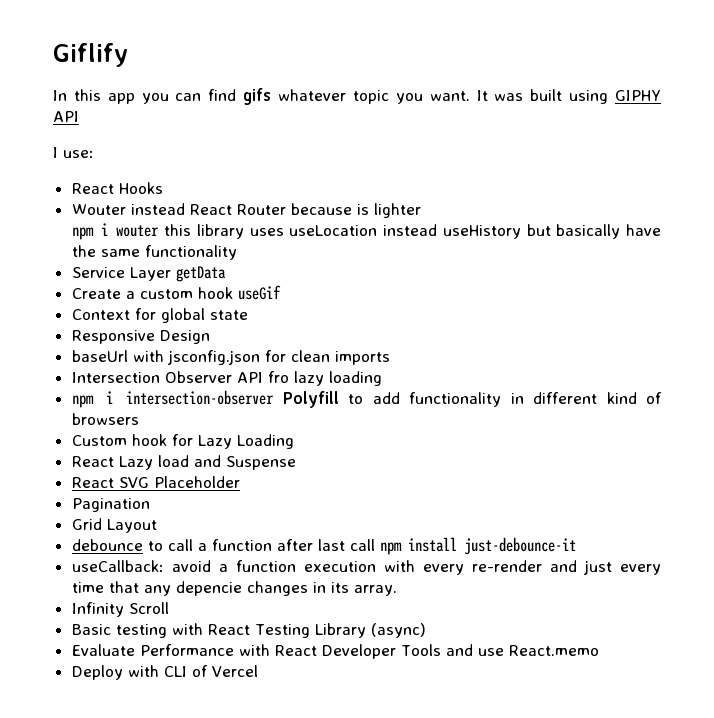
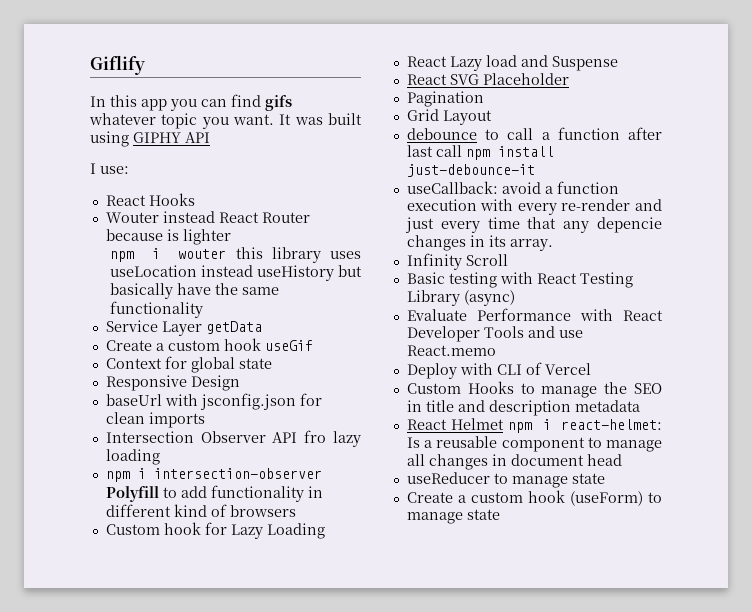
(258, 671) none -> [406,381,662,398] [406,400,640,416] [406,418,662,433] [406,436,662,452] [406,454,622,470] [406,472,605,488] [406,490,662,506] [406,509,500,524] // Custom Hooks to manage the SEO in title and description metadata // React Helmet npm i react-helmet: Is a reusable component to manage all changes in document head // useReducer to manage state // Create a custom hook (useForm) to manage state

